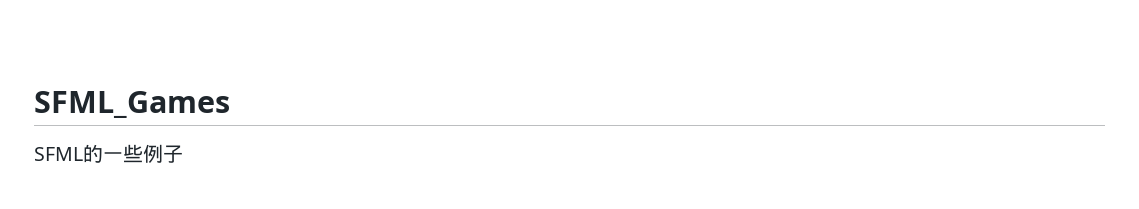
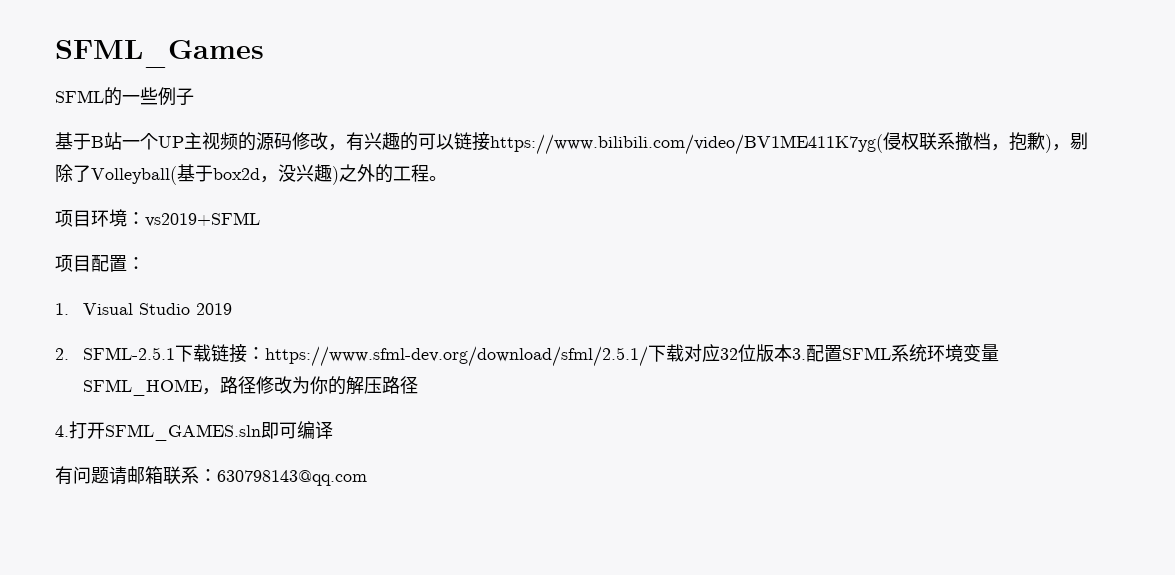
(183, 154) none -> [55,132,1088,155] [55,164,447,185] [55,209,260,227] [55,255,145,272] [55,303,233,315] [55,344,1000,367] [83,376,419,396] [55,421,333,441] [55,466,367,486] // 基于B站一个UP主视频的源码修改，有兴趣的可以链接https://www.bilibili.com/video/BV1ME411K7yg(侵权联系撤档，抱歉)，剔除了Volleyball(基于box2d，没兴趣)之外的工程。 // 项目环境：vs2019+SFML // 项目配置： // 1. Visual Studio 2019 // 2. SFML-2.5.1下载链接：https://www.sfml-dev.org/download/sfml/2.5.1/下载对应32位版本3.配置SFML系统环境变量SFML_HOME，路径修改为你的解压路径 // 4.打开SFML_GAMES.sln即可编译 // 有问题请邮箱联系：630798143@qq.com

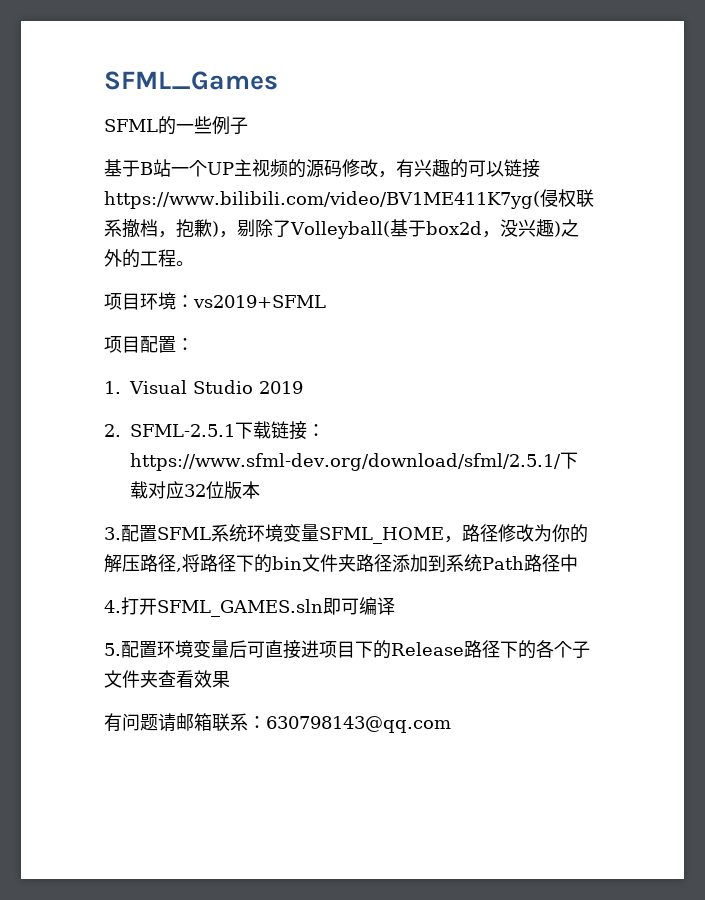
(793, 353) none -> (260, 490) //
(419, 385) none -> [176,554,578,573] ,将路径下的bin文件夹路径添加到系统Path路径中
(333, 430) none -> [104,640,590,659] [104,670,230,688] // 5.配置环境变量后可直接进项目下的Release路径下的各个子文件夹查看效果

